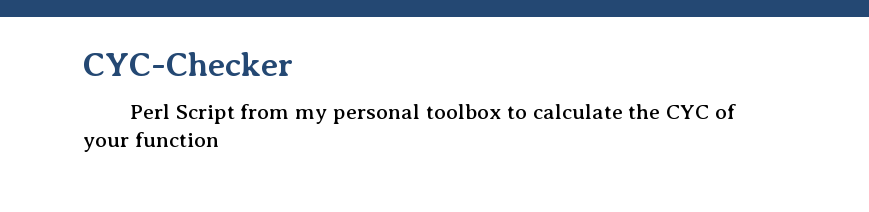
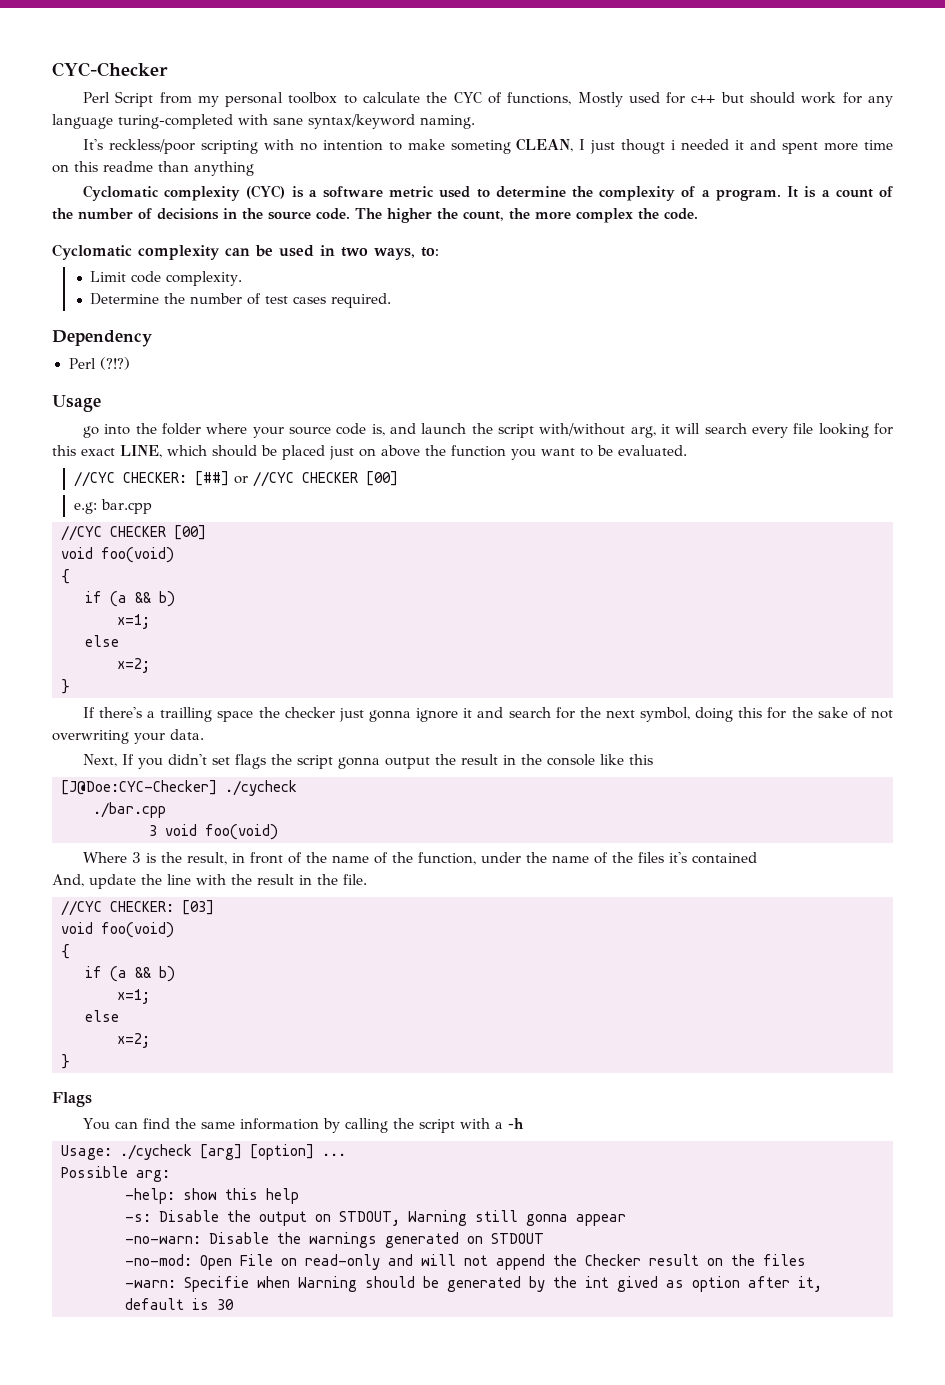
[83,132,219,152] your function -> [507,92,893,107] [52,114,475,129] [82,138,894,154] [52,161,254,176] [82,185,894,201] [52,208,698,223] [52,244,439,260] [90,271,243,286] [90,293,392,308] [52,330,152,347] [68,357,130,370] [52,395,101,412] [82,423,893,438] [52,445,687,460] [73,471,398,487] [73,499,152,514] [61,525,206,541] [61,547,174,563] [61,569,70,584] [85,591,175,607] [117,614,150,629] [85,635,119,647] [117,658,150,673] [61,679,70,694] [82,707,893,722] [52,729,204,744] [82,754,653,769] [61,780,297,796] [93,802,166,818] [149,824,278,840] [82,852,757,865] [52,874,367,889] [61,900,214,916] [61,922,174,938] [61,944,70,959] [85,966,175,982] [117,989,150,1004] [85,1010,119,1022] [117,1033,150,1048] [61,1054,70,1069] [52,1092,92,1107] [82,1118,524,1133] [61,1144,346,1160] [61,1166,170,1182] [125,1188,299,1204] [125,1210,626,1226] [125,1232,544,1248] [125,1254,806,1270] [125,1276,822,1292] [125,1298,234,1310] functions, Mostly used for c++ but should work for any language turing-completed with sane syntax/keyword naming. // It's reckless/poor scripting with no intention to make someting CLEAN, I just thougt i needed it and spent more time on this readme than anything // Cyclomatic complexity (CYC) is a software metric used to determine the complexity of a program. It is a count of the number of decisions in the source code. The higher the count, the more complex the code. // Cyclomatic complexity can be used in two ways, to: // Limit code complexity. // Determine the number of test cases required. // Dependency // Perl (?!?) // Usage // go into the folder where your source code is, and launch the script with/without arg, it will search every file looking for this exact LINE, which should be placed just on above the function you want to be evaluated. // //CYC CHECKER: [##] or //CYC CHECKER [00] // e.g: bar.cpp // //CYC CHECKER [00] // void foo(void) // { // if (a && b) // x=1; // else // x=2; // } // If there's a trailling space the checker just gonna ignore it and search for the next symbol, doing this for the sake of not overwriting your data. // Next, If you didn't set flags the script gonna output the result in the console like this // [J@Doe:CYC-Checker] ./cycheck // ./bar.cpp // 3 void foo(void) // Where 3 is the result, in front of the name of the function, under the name of the files it's contained // And, update the line with the result in the file. // //CYC CHECKER: [03] // void foo(void) // { // if (a && b) // x=1; // else // x=2; // } // Flags // You can find the same information by calling the script with a -h // Usage: ./cycheck [arg] [option] ... // Possible arg: // -help: show this help // -s: Disable the output on STDOUT, Warning still gonna appear // -no-warn: Disable the warnings generated on STDOUT // -no-mod: Open File on read-only and will not append the Checker result on the files // -warn: Specifie when Warning should be generated by the int gived as option after it, default is 30

